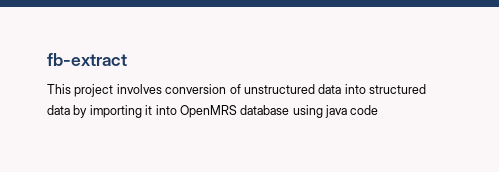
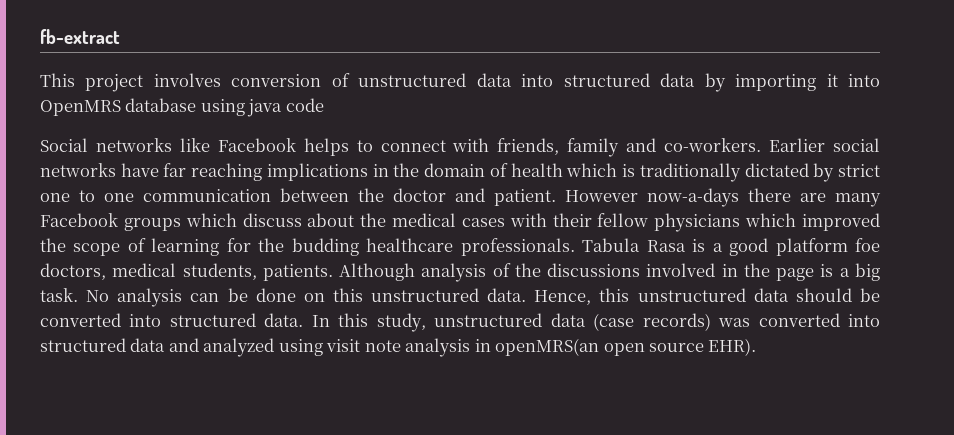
(379, 110) none -> [40,138,880,157] [40,163,881,182] [40,188,881,207] [40,213,880,232] [40,238,881,256] [40,263,880,282] [40,288,880,307] [40,313,880,332] [40,338,757,357] // Social networks like Facebook helps to connect with friends, family and co-workers. Earlier social networks have far reaching implications in the domain of health which is traditionally dictated by strict one to one communication between the doctor and patient. However now-a-days there are many Facebook groups which discuss about the medical cases with their fellow physicians which improved the scope of learning for the budding healthcare professionals. Tabula Rasa is a good platform foe doctors, medical students, patients. Although analysis of the discussions involved in the page is a big task. No analysis can be done on this unstructured data. Hence, this unstructured data should be converted into structured data. In this study, unstructured data (case records) was converted into structured data and analyzed using visit note analysis in openMRS(an open source EHR).

